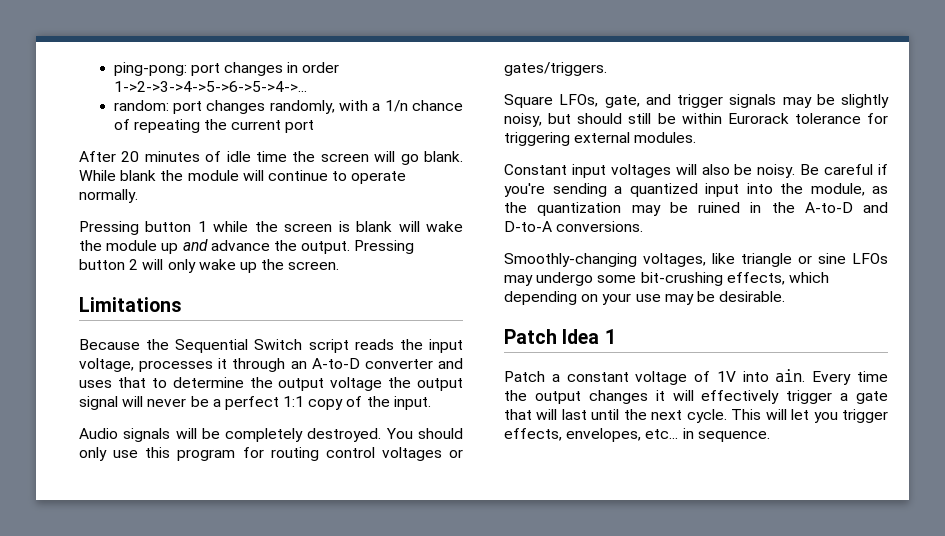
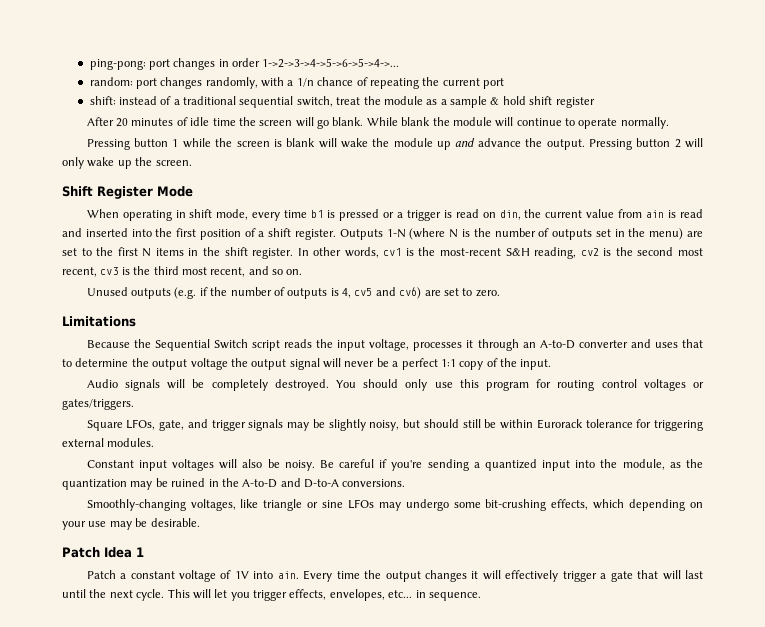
(315, 126) none -> [89,96,595,108] // shift: instead of a traditional sequential switch, treat the module as a sample & hold shift register
(340, 265) none -> [62,186,193,199] [86,209,704,221] [62,228,703,240] [62,247,704,259] [62,266,303,277] [86,287,500,299] // Shift Register Mode // When operating in shift mode, every time b1 is pressed or a trigger is read on din, the current value from ain is read and inserted into the first position of a shift register. Outputs 1-N (where N is the number of outputs set in the menu) are set to the first N items in the shift register. In other words, cv1 is the most-recent S&H reading, cv2 is the second most recent, cv3 is the third most recent, and so on. // Unused outputs (e.g. if the number of outputs is 4, cv5 and cv6) are set to zero.

